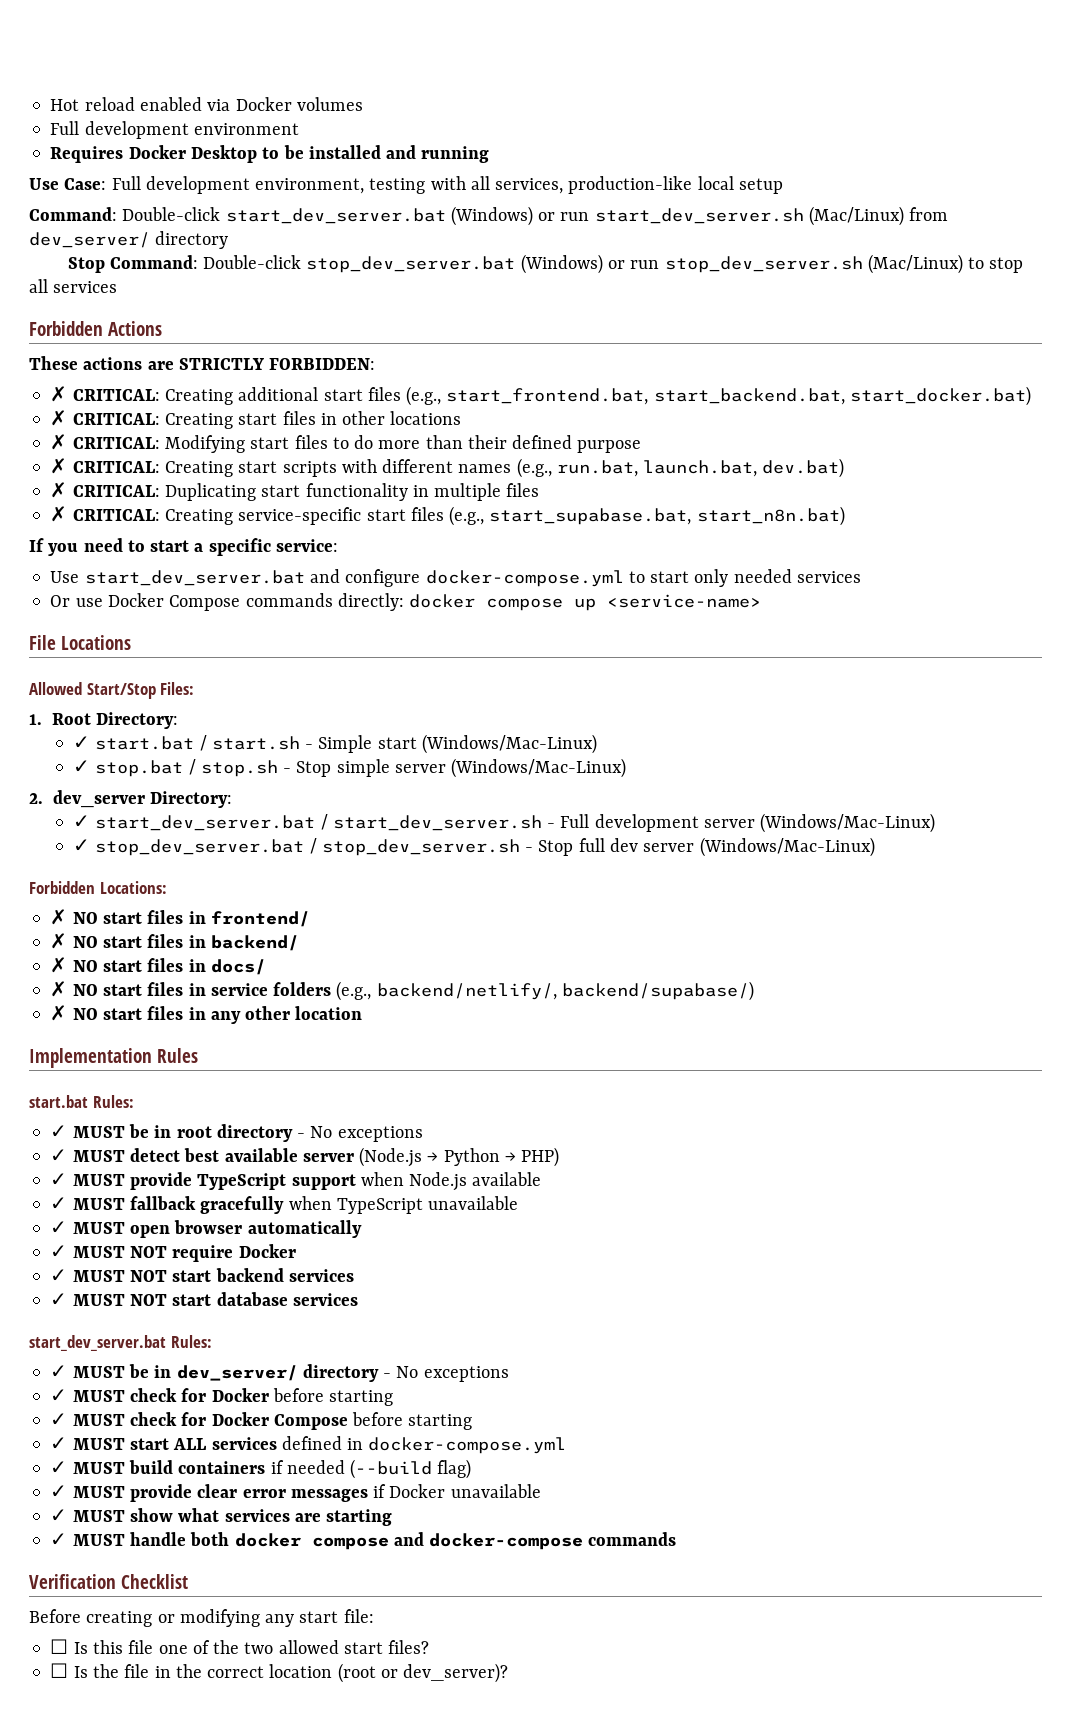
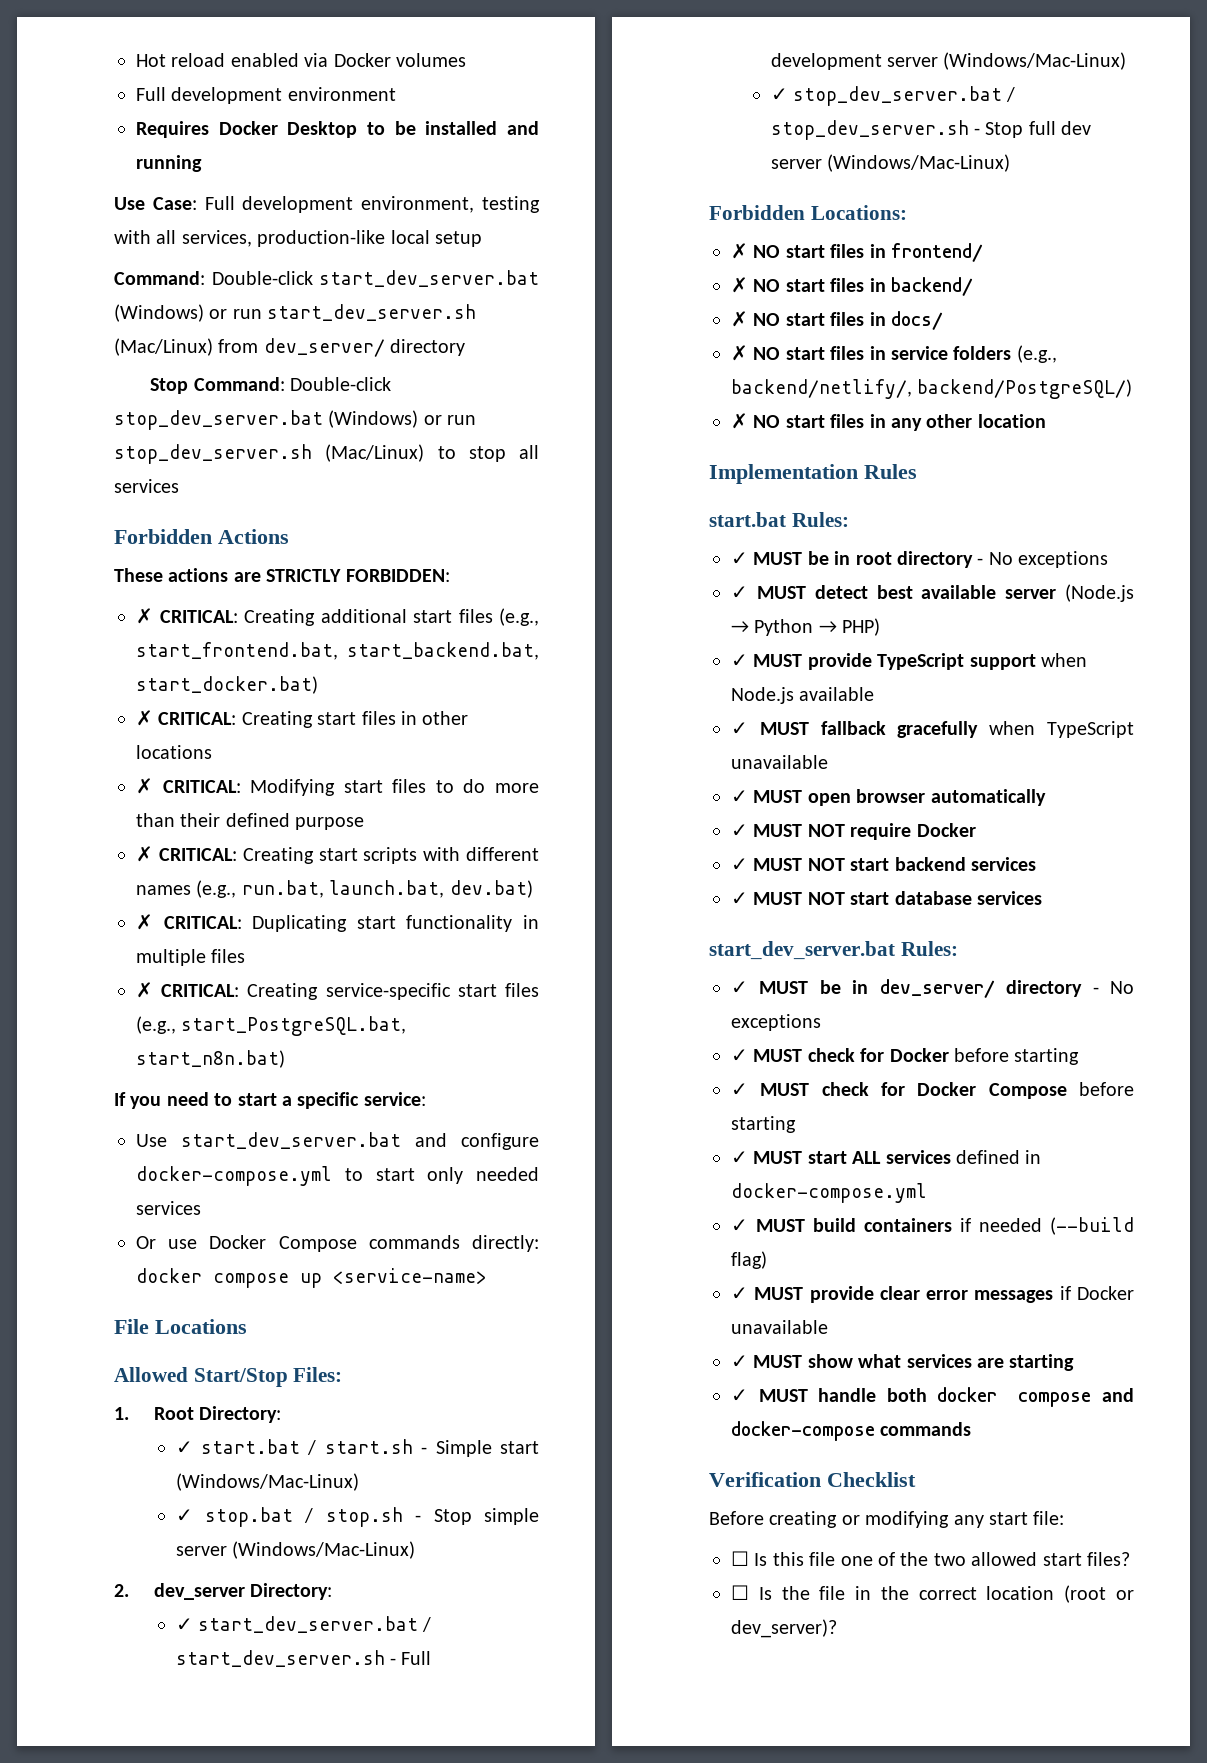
[489,508,692,525] start_supabase.bat, -> [181,1016,407,1036] start_PostgreSQL.bat,
[561,981,754,1001] backend/supabase/) -> [917,379,1133,399] backend/PostgreSQL/)

